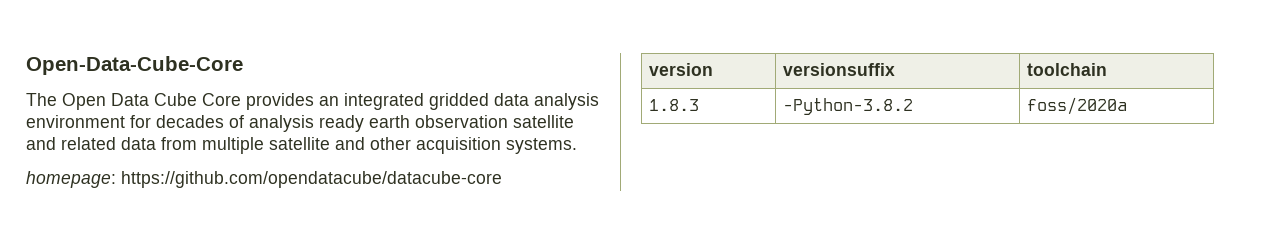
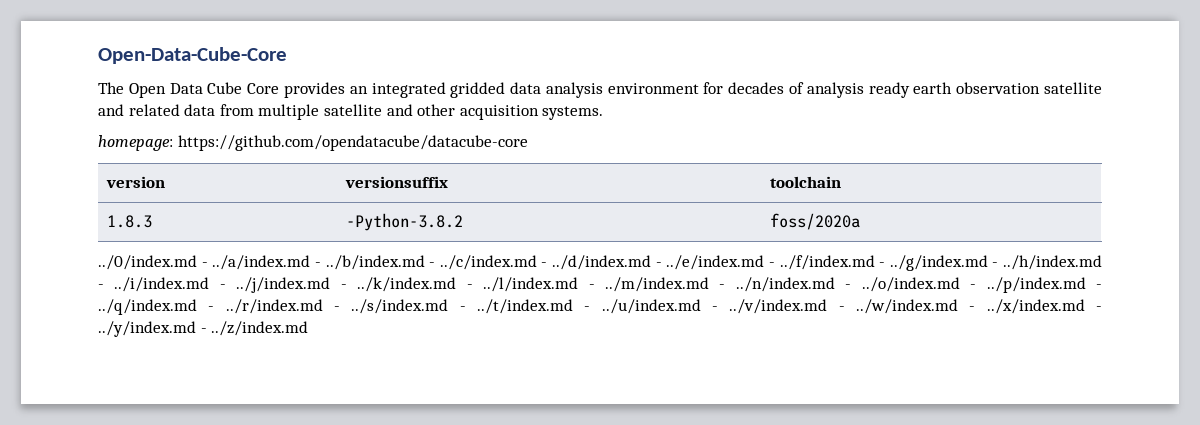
(1128, 106) none -> [98,255,1102,271] [98,277,1102,293] [98,299,1103,315] [98,321,309,337] // ../0/index.md - ../a/index.md - ../b/index.md - ../c/index.md - ../d/index.md - ../e/index.md - ../f/index.md - ../g/index.md - ../h/index.md - ../i/index.md - ../j/index.md - ../k/index.md - ../l/index.md - ../m/index.md - ../n/index.md - ../o/index.md - ../p/index.md - ../q/index.md - ../r/index.md - ../s/index.md - ../t/index.md - ../u/index.md - ../v/index.md - ../w/index.md - ../x/index.md - ../y/index.md - ../z/index.md

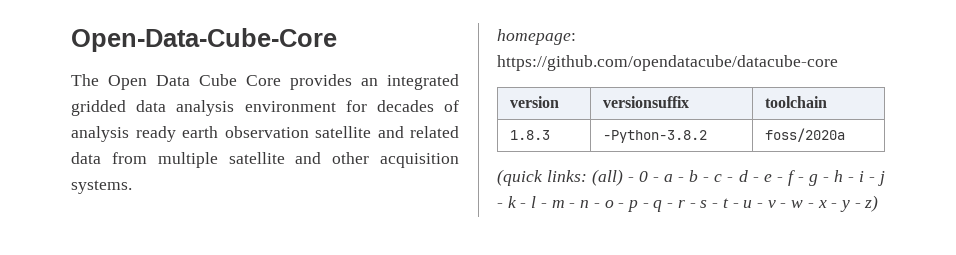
[98,255,1102,271] [98,277,1102,293] [98,299,1103,315] [98,321,309,337] ../0/index.md - ../a/index.md - ../b/index.md - ../c/index.md - ../d/index.md - ../e/index.md - ../f/index.md - ../g/index.md - ../h/index.md - ../i/index.md - ../j/index.md - ../k/index.md - ../l/index.md - ../m/index.md - ../n/index.md - ../o/index.md - ../p/index.md - ../q/index.md - ../r/index.md - ../s/index.md - ../t/index.md - ../u/index.md - ../v/index.md - ../w/index.md - ../x/index.md - ../y/index.md - ../z/index.md -> [497,169,886,186] [497,195,879,212] (quick links: (all) - 0 - a - b - c - d - e - f - g - h - i - j - k - l - m - n - o - p - q - r - s - t - u - v - w - x - y - z)

